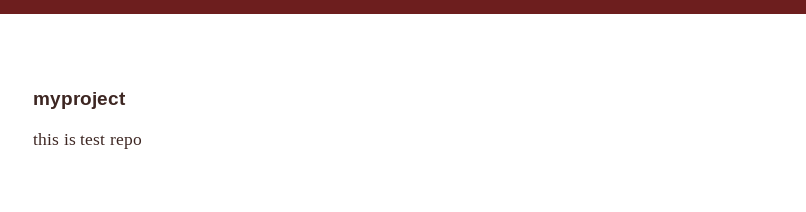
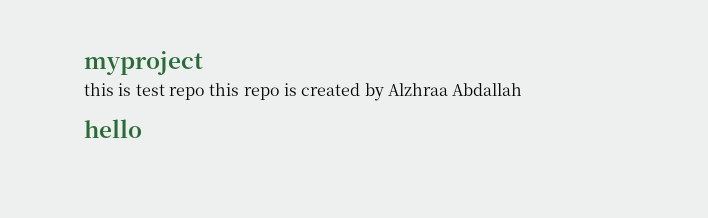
(143, 143) none -> [209,83,523,101] [84,119,142,138] this repo is created by Alzhraa Abdallah // hello

